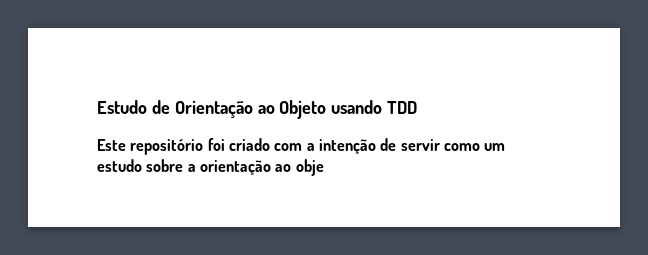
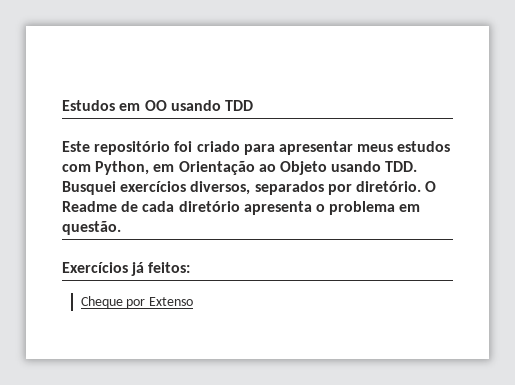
[97,100,327,119] Estudo de Orientação ao Objeto -> [62,100,167,111] Estudos em OO
[274,138,506,155] [97,159,324,176] com a intenção de servir como um estudo sobre a orientação ao obje -> [243,141,451,155] [62,161,418,175] [62,181,437,195] [62,201,421,215] [62,221,121,235] [62,262,191,276] [80,296,194,308] para apresentar meus estudos com Python, em Orientação ao Objeto usando TDD. Busquei exercícios diversos, separados por diretório. O Readme de cada diretório apresenta o problema em questão. // Exercícios já feitos: // Cheque por Extenso

